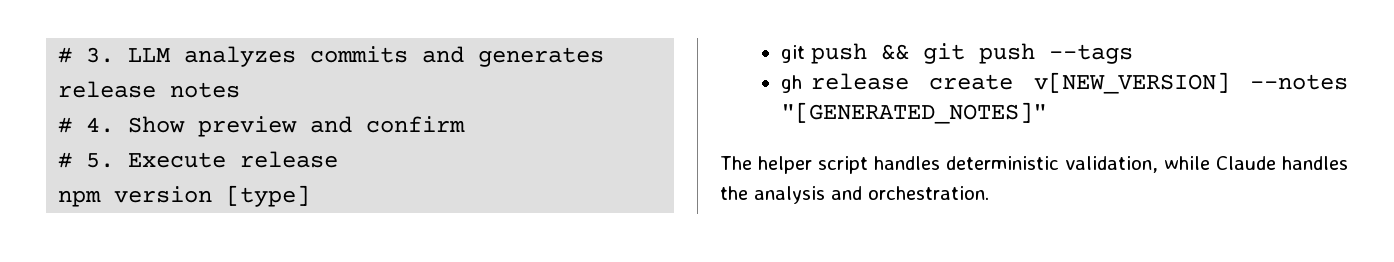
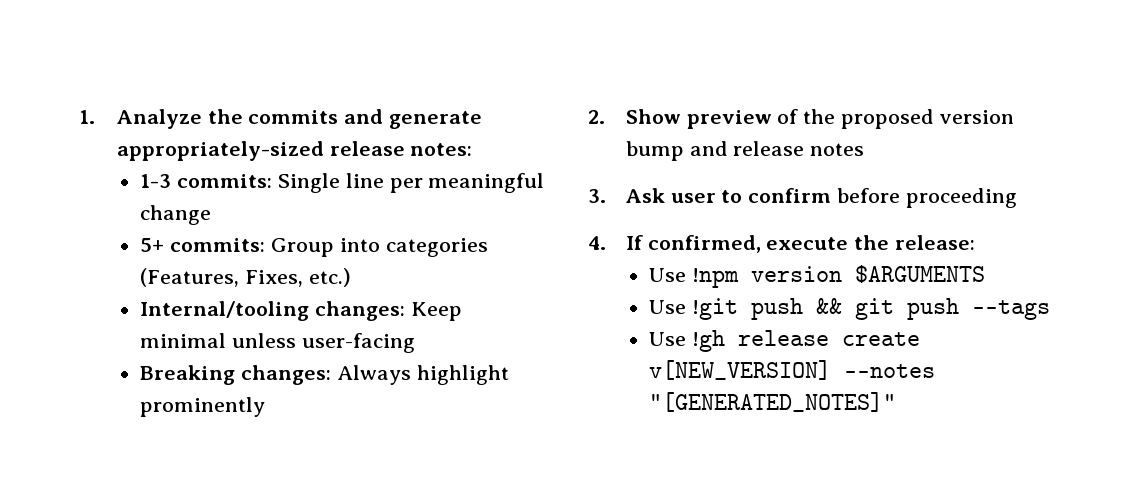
[58,46,605,67] [58,81,241,98] [58,116,466,137] [58,151,339,168] [58,185,311,207] [780,45,805,63] # 3. LLM analyzes commits and generates release notes // # 4. Show preview and confirm // # 5. Execute release // npm version [type] // git -> [79,109,483,129] [116,141,473,161] [140,173,545,193] [140,205,212,225] [140,238,488,257] [140,268,352,287] [140,301,463,321] [140,333,416,353] [140,365,509,385] [140,397,266,417] [588,109,1014,129] [625,141,865,161] [588,188,1017,208] [588,235,976,253] [649,265,986,288] [649,298,739,320] 1. Analyze the commits and generate appropriately-sized release notes: // 1-3 commits: Single line per meaningful change // 5+ commits: Group into categories (Features, Fixes, etc.) // Internal/tooling changes: Keep minimal unless user-facing // Breaking changes: Always highlight prominently // 2. Show preview of the proposed version bump and release notes // 3. Ask user to confirm before proceeding // 4. If confirmed, execute the release: // Use !npm version $ARGUMENTS // Use !git
[780,75,802,93] gh -> [649,330,726,352] Use !gh
[720,156,1348,174] [720,186,989,204] // The helper script handles deterministic validation, while Claude handles the analysis and orchestration. -> (897, 402) none

